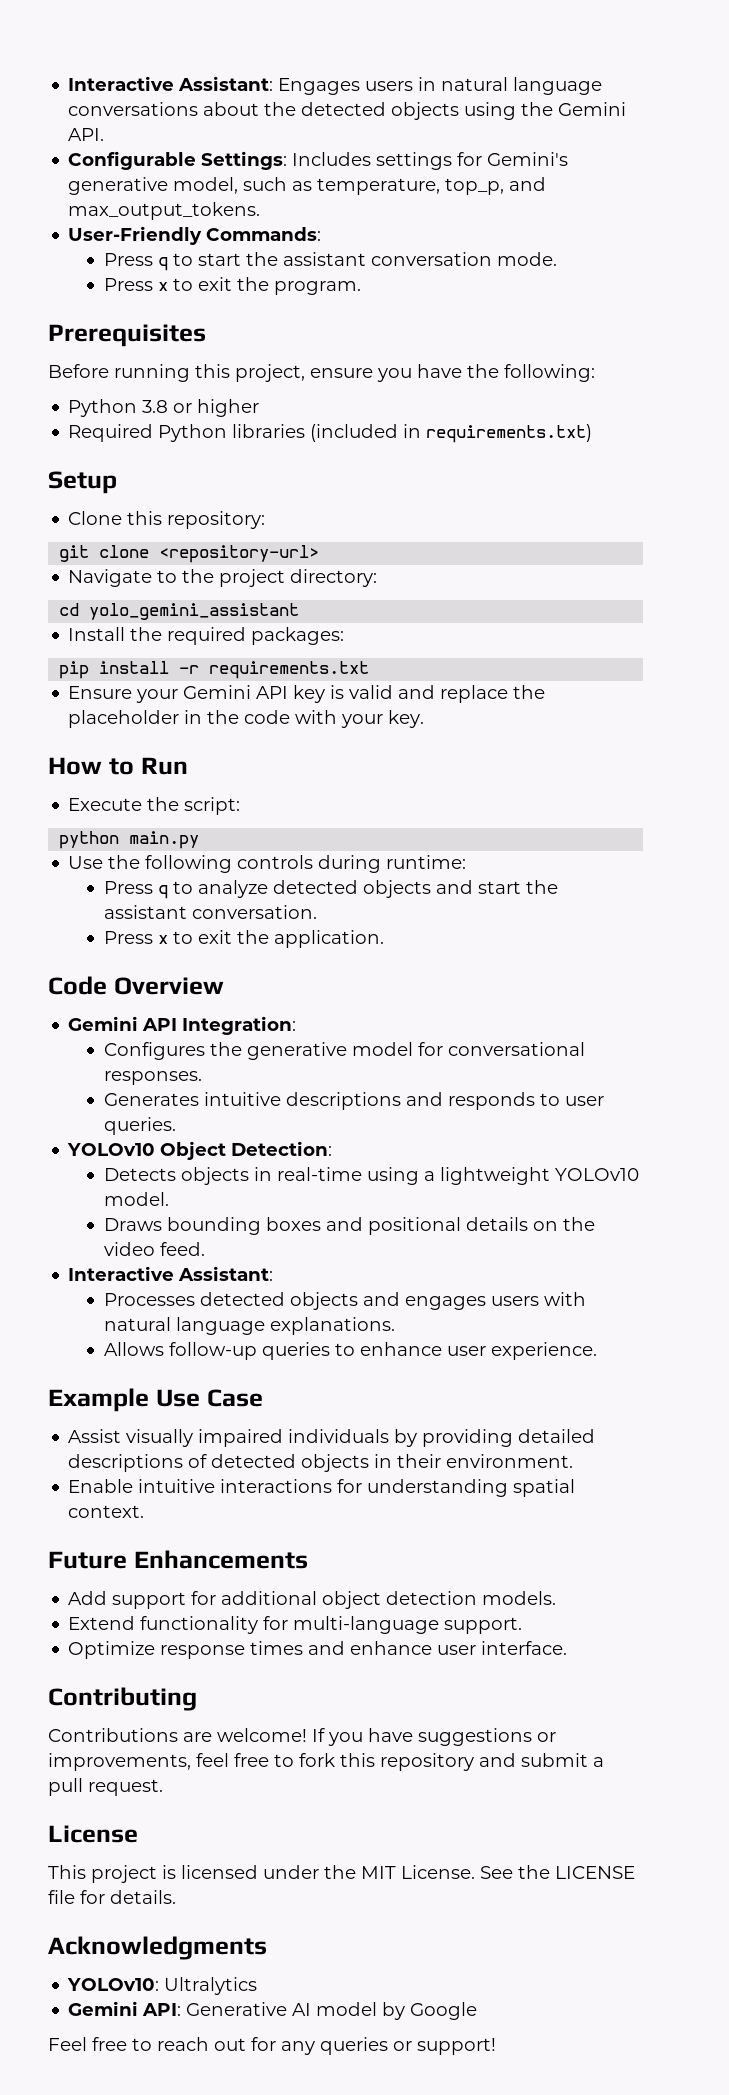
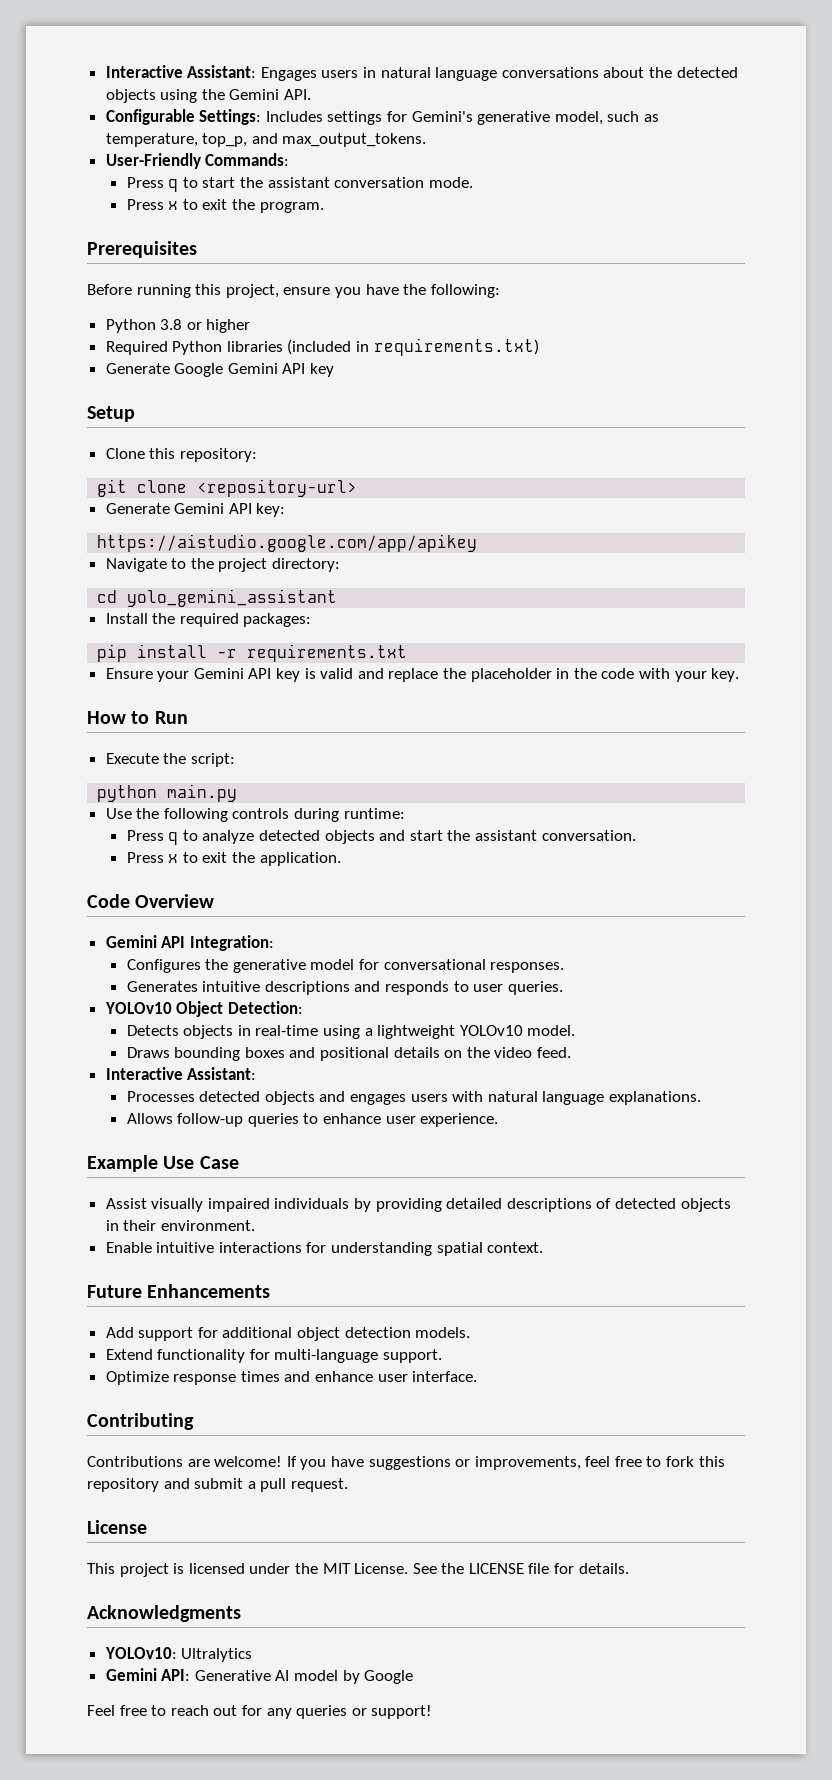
(593, 433) none -> [105,363,335,377] // Generate Google Gemini API key
(320, 554) none -> [105,503,286,517] [97,534,478,552] // Generate Gemini API key: // https://aistudio.google.com/app/apikey

